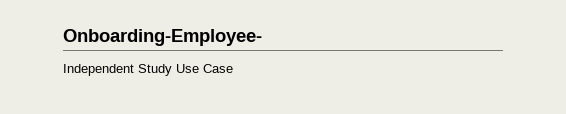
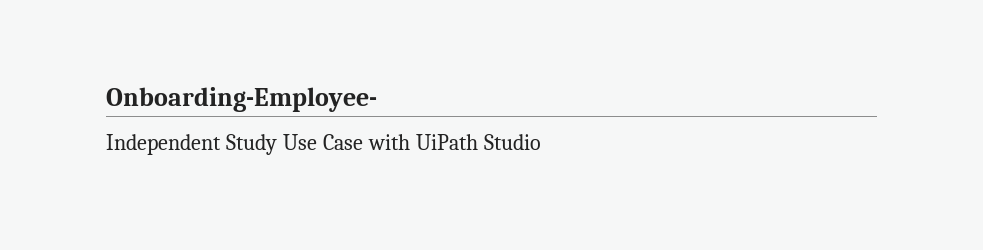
(233, 68) none -> [367,134,541,150] with UiPath Studio

